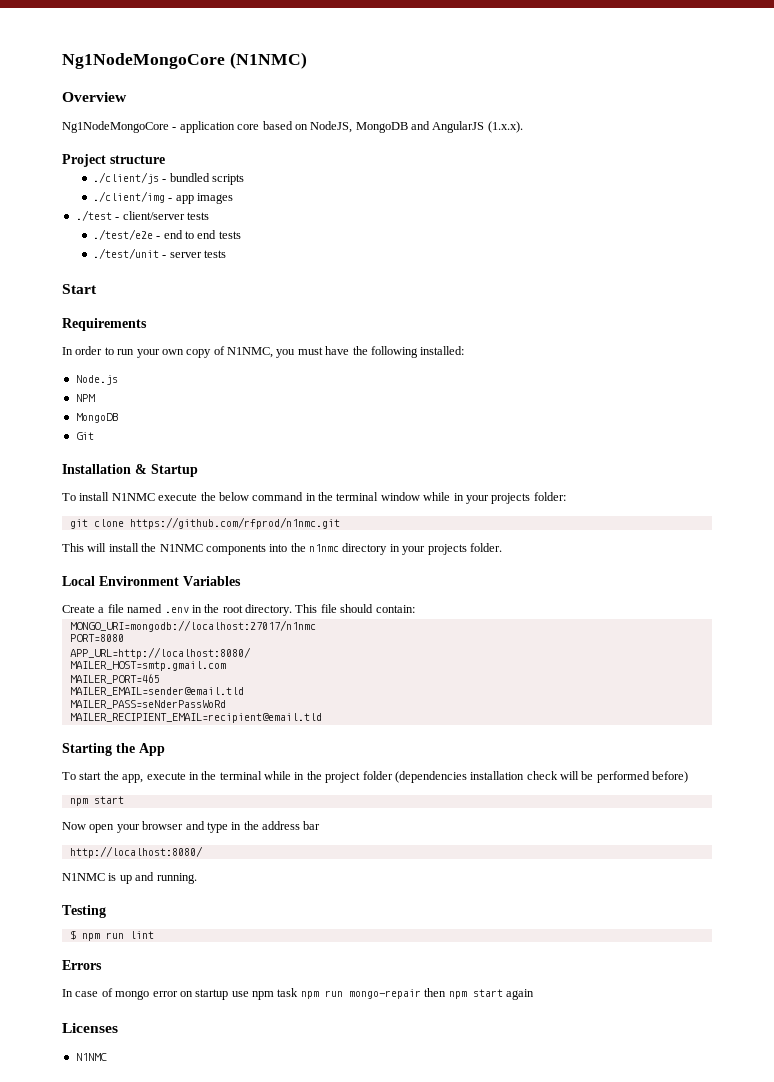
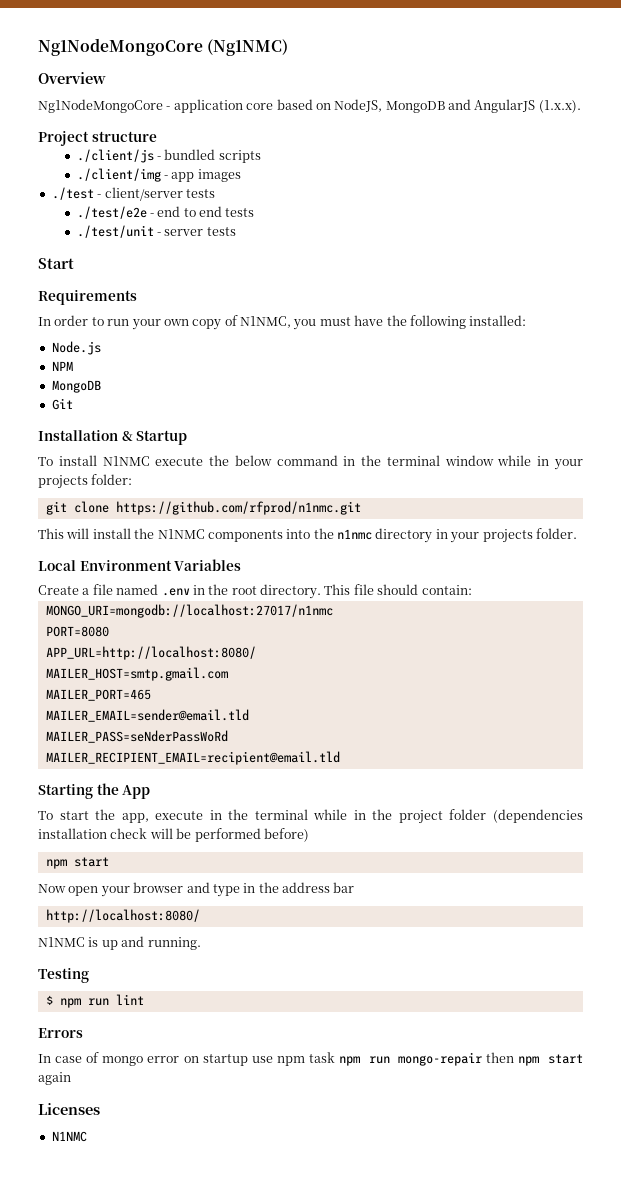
[62,52,307,69] Ng1NodeMongoCore (N1NMC) -> [38,38,289,56] Ng1NodeMongoCore (Ng1NMC)

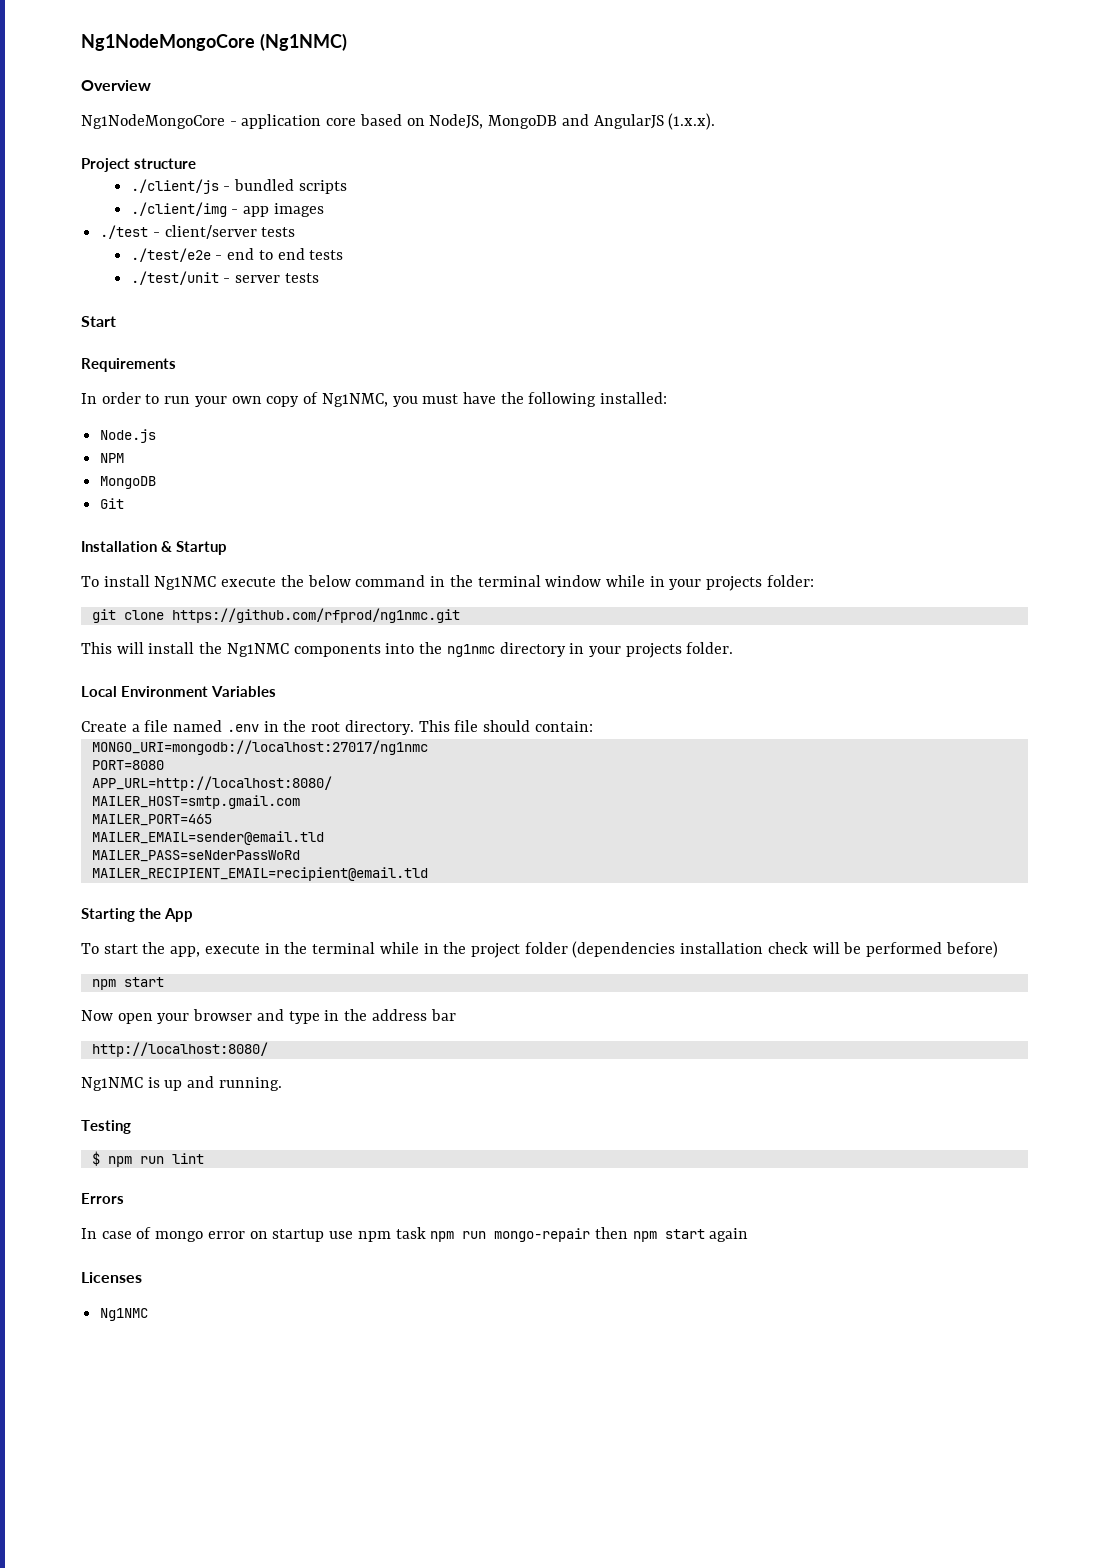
[240,316,291,328] N1NMC, -> [321,393,388,407] Ng1NMC,
[102,456,150,466] N1NMC -> [154,576,217,590] Ng1NMC
[115,501,361,515] https://github.com/rfprod/n1nmc.git -> [171,608,460,623] https://github.com/rfprod/ng1nmc.git
[157,529,205,539] N1NMC -> [226,643,289,657] Ng1NMC
[337,529,372,540] n1nmc -> [446,644,495,657] ng1nmc
[45,604,333,618] MONGO_URI=mongodb://localhost:27017/n1nmc -> [91,740,428,755] MONGO_URI=mongodb://localhost:27017/ng1nmc
[38,937,85,947] N1NMC -> [81,1077,143,1091] Ng1NMC
[51,1131,87,1142] N1NMC -> [100,1308,149,1321] Ng1NMC

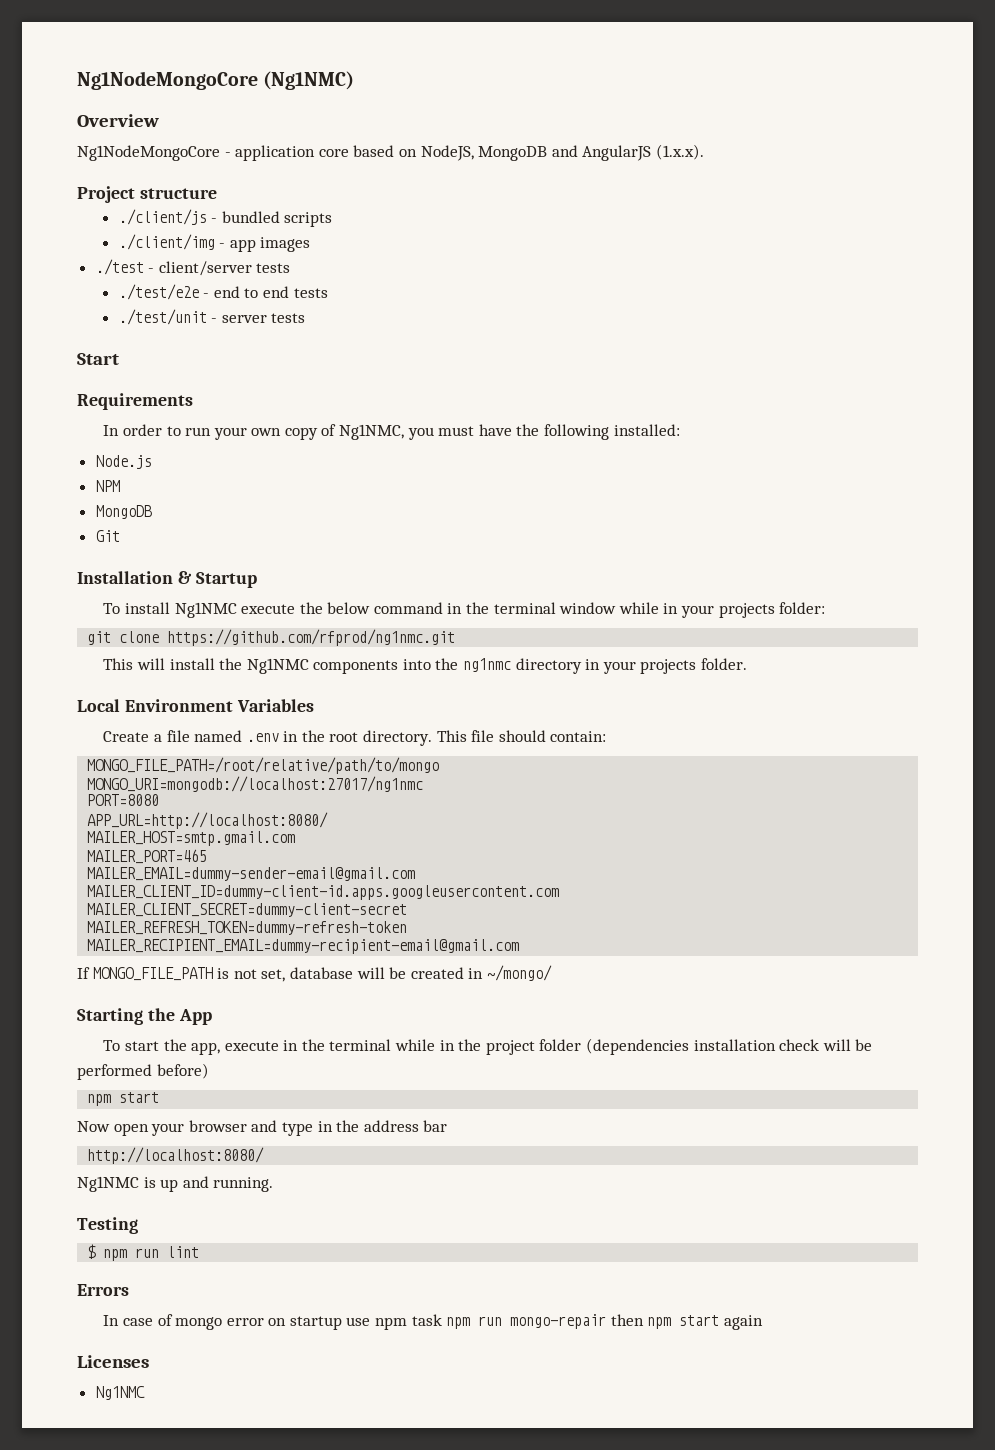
(593, 726) none -> [87,757,440,774] // MONGO_FILE_PATH=/root/relative/path/to/mongo
[91,831,324,845] [91,850,300,862] [91,867,428,881] MAILER_EMAIL=sender@email.tld // MAILER_PASS=seNderPassWoRd // MAILER_RECIPIENT_EMAIL=recipient@email.tld -> [87,867,416,881] [87,885,560,900] [87,903,408,917] [87,921,408,935] [87,939,520,954] [77,965,552,982] MAILER_EMAIL=dummy-sender-email@gmail.com // MAILER_CLIENT_ID=dummy-client-id.apps.googleusercontent.com // MAILER_CLIENT_SECRET=dummy-client-secret // MAILER_REFRESH_TOKEN=dummy-refresh-token // MAILER_RECIPIENT_EMAIL=dummy-recipient-email@gmail.com // If MONGO_FILE_PATH is not set, database will be created in ~/mongo/

